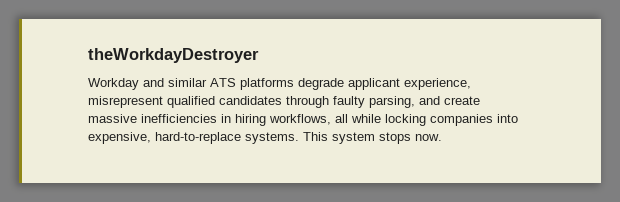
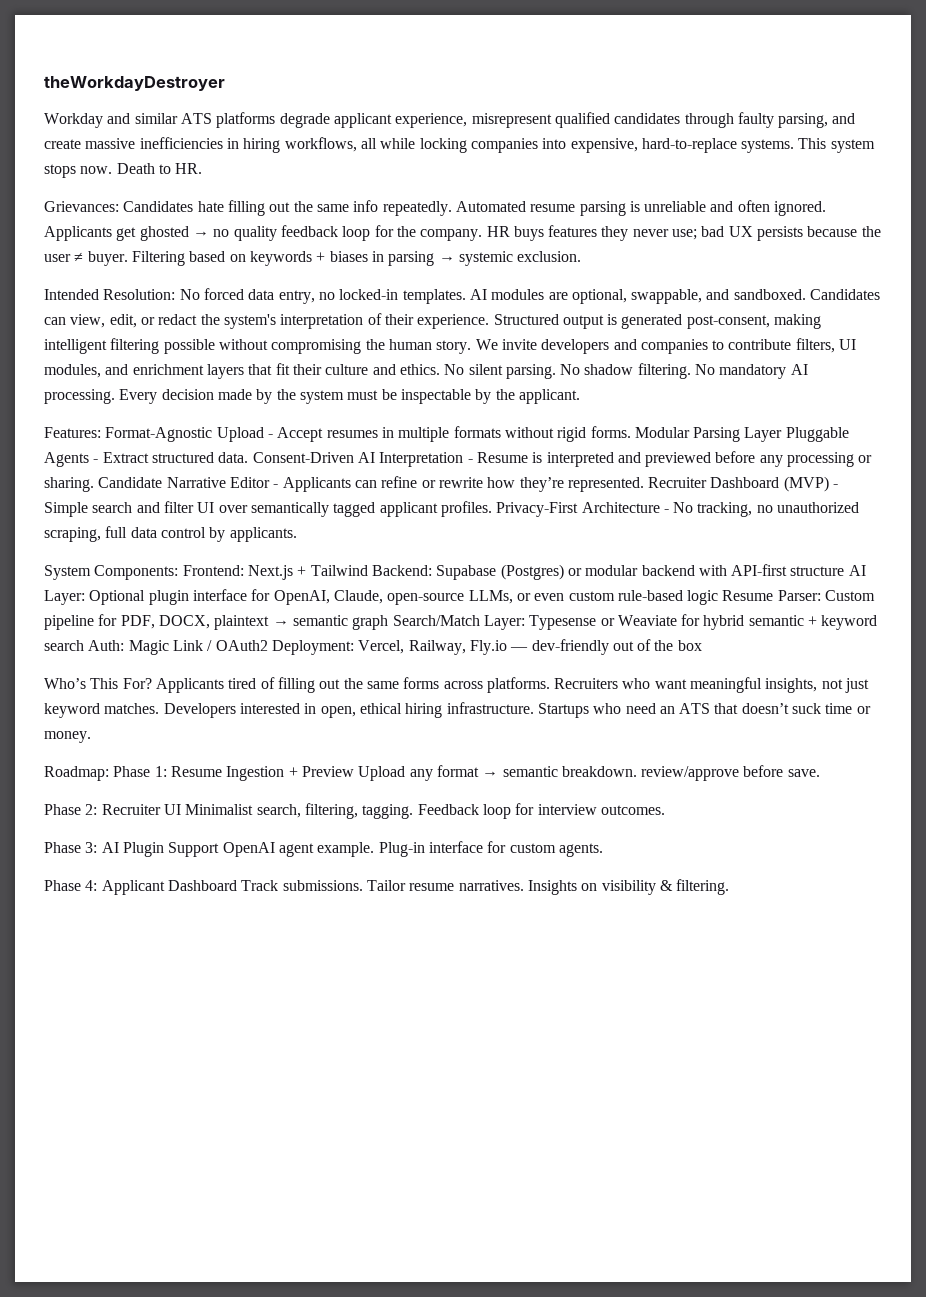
(442, 137) none -> [116,163,203,174] [44,200,827,216] [44,225,881,241] [44,251,582,266] [44,288,881,304] [44,313,822,329] [44,338,857,354] [44,363,808,379] [44,389,580,404] [44,426,849,442] [44,451,873,467] [44,476,839,492] [44,501,860,517] [44,526,297,542] [44,564,866,580] [44,589,876,605] [44,614,878,630] [44,639,702,655] [44,677,870,693] [44,702,871,718] [44,731,91,743] [44,765,820,781] [44,803,665,819] [44,841,603,857] [44,879,730,895] Death to HR. // Grievances: Candidates hate filling out the same info repeatedly. Automated resume parsing is unreliable and often ignored. Applicants get ghosted → no quality feedback loop for the company. HR buys features they never use; bad UX persists because the user ≠ buyer. Filtering based on keywords + biases in parsing → systemic exclusion. // Intended Resolution: No forced data entry, no locked-in templates. AI modules are optional, swappable, and sandboxed. Candidates can view, edit, or redact the system's interpretation of their experience. Structured output is generated post-consent, making intelligent filtering possible without compromising the human story. We invite developers and companies to contribute filters, UI modules, and enrichment layers that fit their culture and ethics. No silent parsing. No shadow filtering. No mandatory AI processing. Every decision made by the system must be inspectable by the applicant. // Features: Format-Agnostic Upload - Accept resumes in multiple formats without rigid forms. Modular Parsing Layer Pluggable Agents - Extract structured data. Consent-Driven AI Interpretation - Resume is interpreted and previewed before any processing or sharing. Candidate Narrative Editor - Applicants can refine or rewrite how they’re represented. Recruiter Dashboard (MVP) - Simple search and filter UI over semantically tagged applicant profiles. Privacy-First Architecture - No tracking, no unauthorized scraping, full data control by applicants. // System Components: Frontend: Next.js + Tailwind Backend: Supabase (Postgres) or modular backend with API-first structure AI Layer: Optional plugin interface for OpenAI, Claude, open-source LLMs, or even custom rule-based logic Resume Parser: Custom pipeline for PDF, DOCX, plaintext → semantic graph Search/Match Layer: Typesense or Weaviate for hybrid semantic + keyword search Auth: Magic Link / OAuth2 Deployment: Vercel, Railway, Fly.io — dev-friendly out of the box // Who’s This For? Applicants tired of filling out the same forms across platforms. Recruiters who want meaningful insights, not just keyword matches. Developers interested in open, ethical hiring infrastructure. Startups who need an ATS that doesn’t suck time or money. // Roadmap: Phase 1: Resume Ingestion + Preview Upload any format → semantic breakdown. review/approve before save. // Phase 2: Recruiter UI Minimalist search, filtering, tagging. Feedback loop for interview outcomes. // Phase 3: AI Plugin Support OpenAI agent example. Plug-in interface for custom agents. // Phase 4: Applicant Dashboard Track submissions. Tailor resume narratives. Insights on visibility & filtering.

